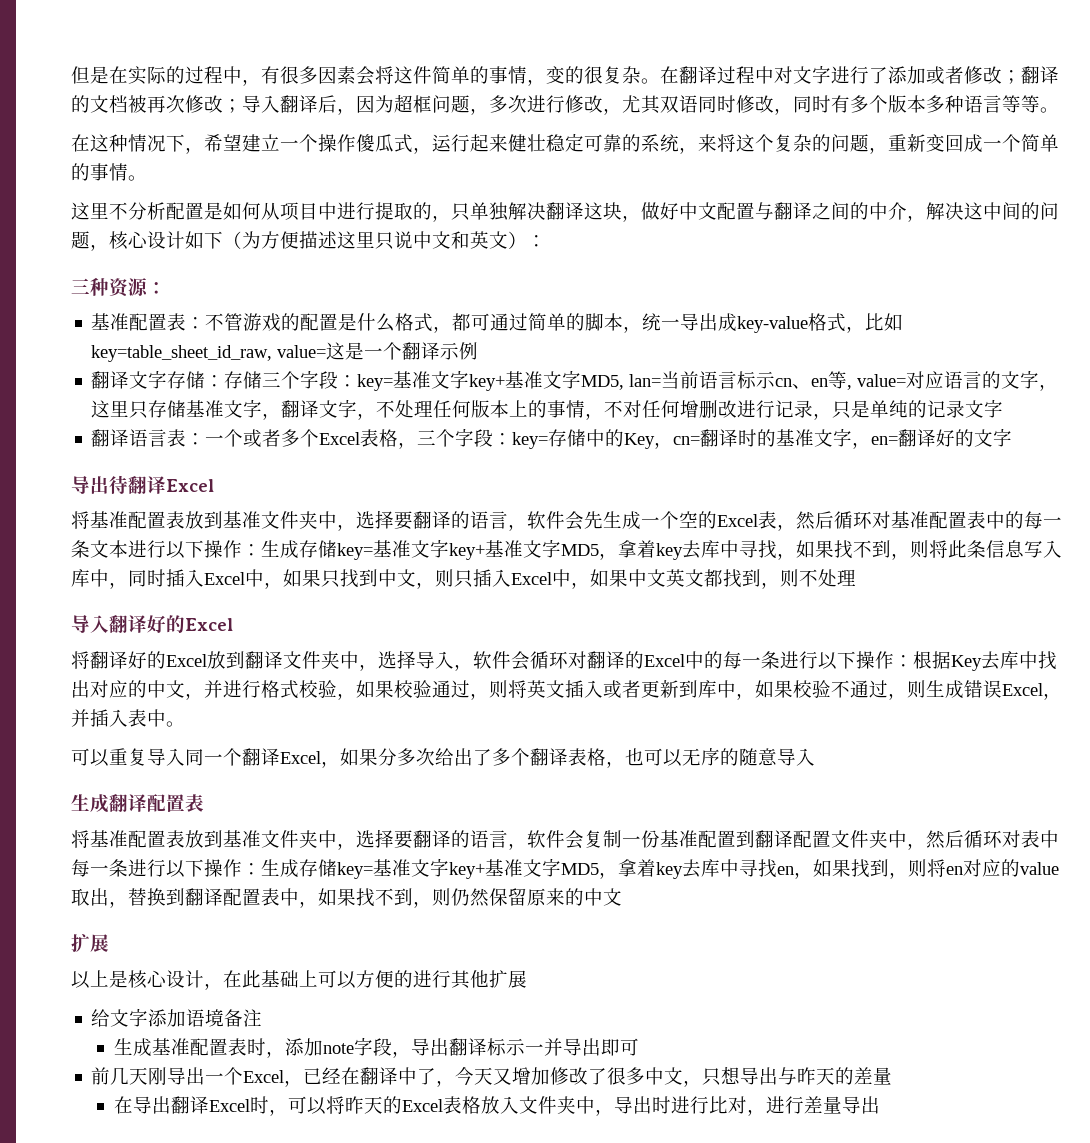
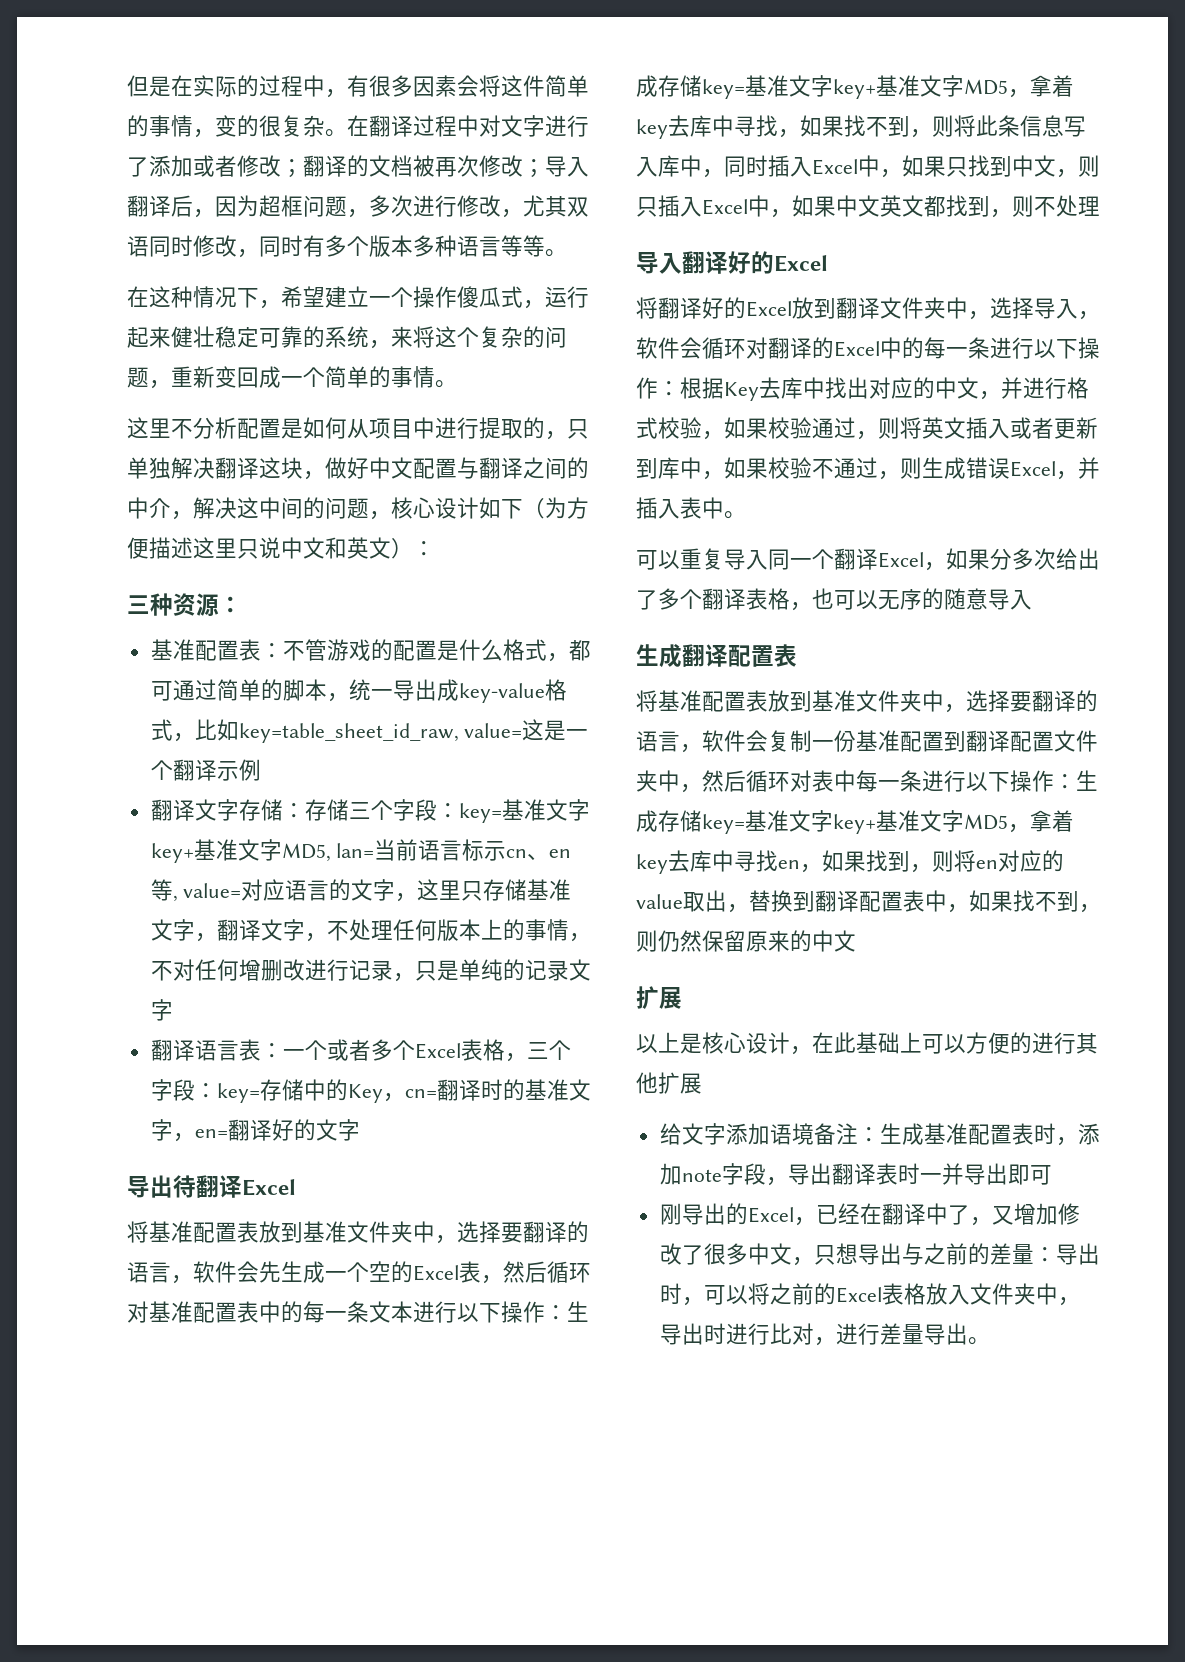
(263, 1018) // -> [857,1127,880,1142] ：
[486,1038,525,1056] 标示 -> [875,1163,920,1185] 表时
[91,1067,244,1085] 前几天刚导出一个 -> [659,1203,748,1225] 刚导出的
[455,1067,494,1086] 今天 -> (992, 1221) none
[797,1067,836,1085] 昨天 -> [923,1243,968,1265] 之前
[113,1096,250,1114] // 在导出翻译Excel -> [1033,1243,1100,1265] ：导出
[344,1096,383,1114] 昨天 -> [769,1283,814,1305] 之前
(880, 1105) none -> [967,1337,990,1345] 。

